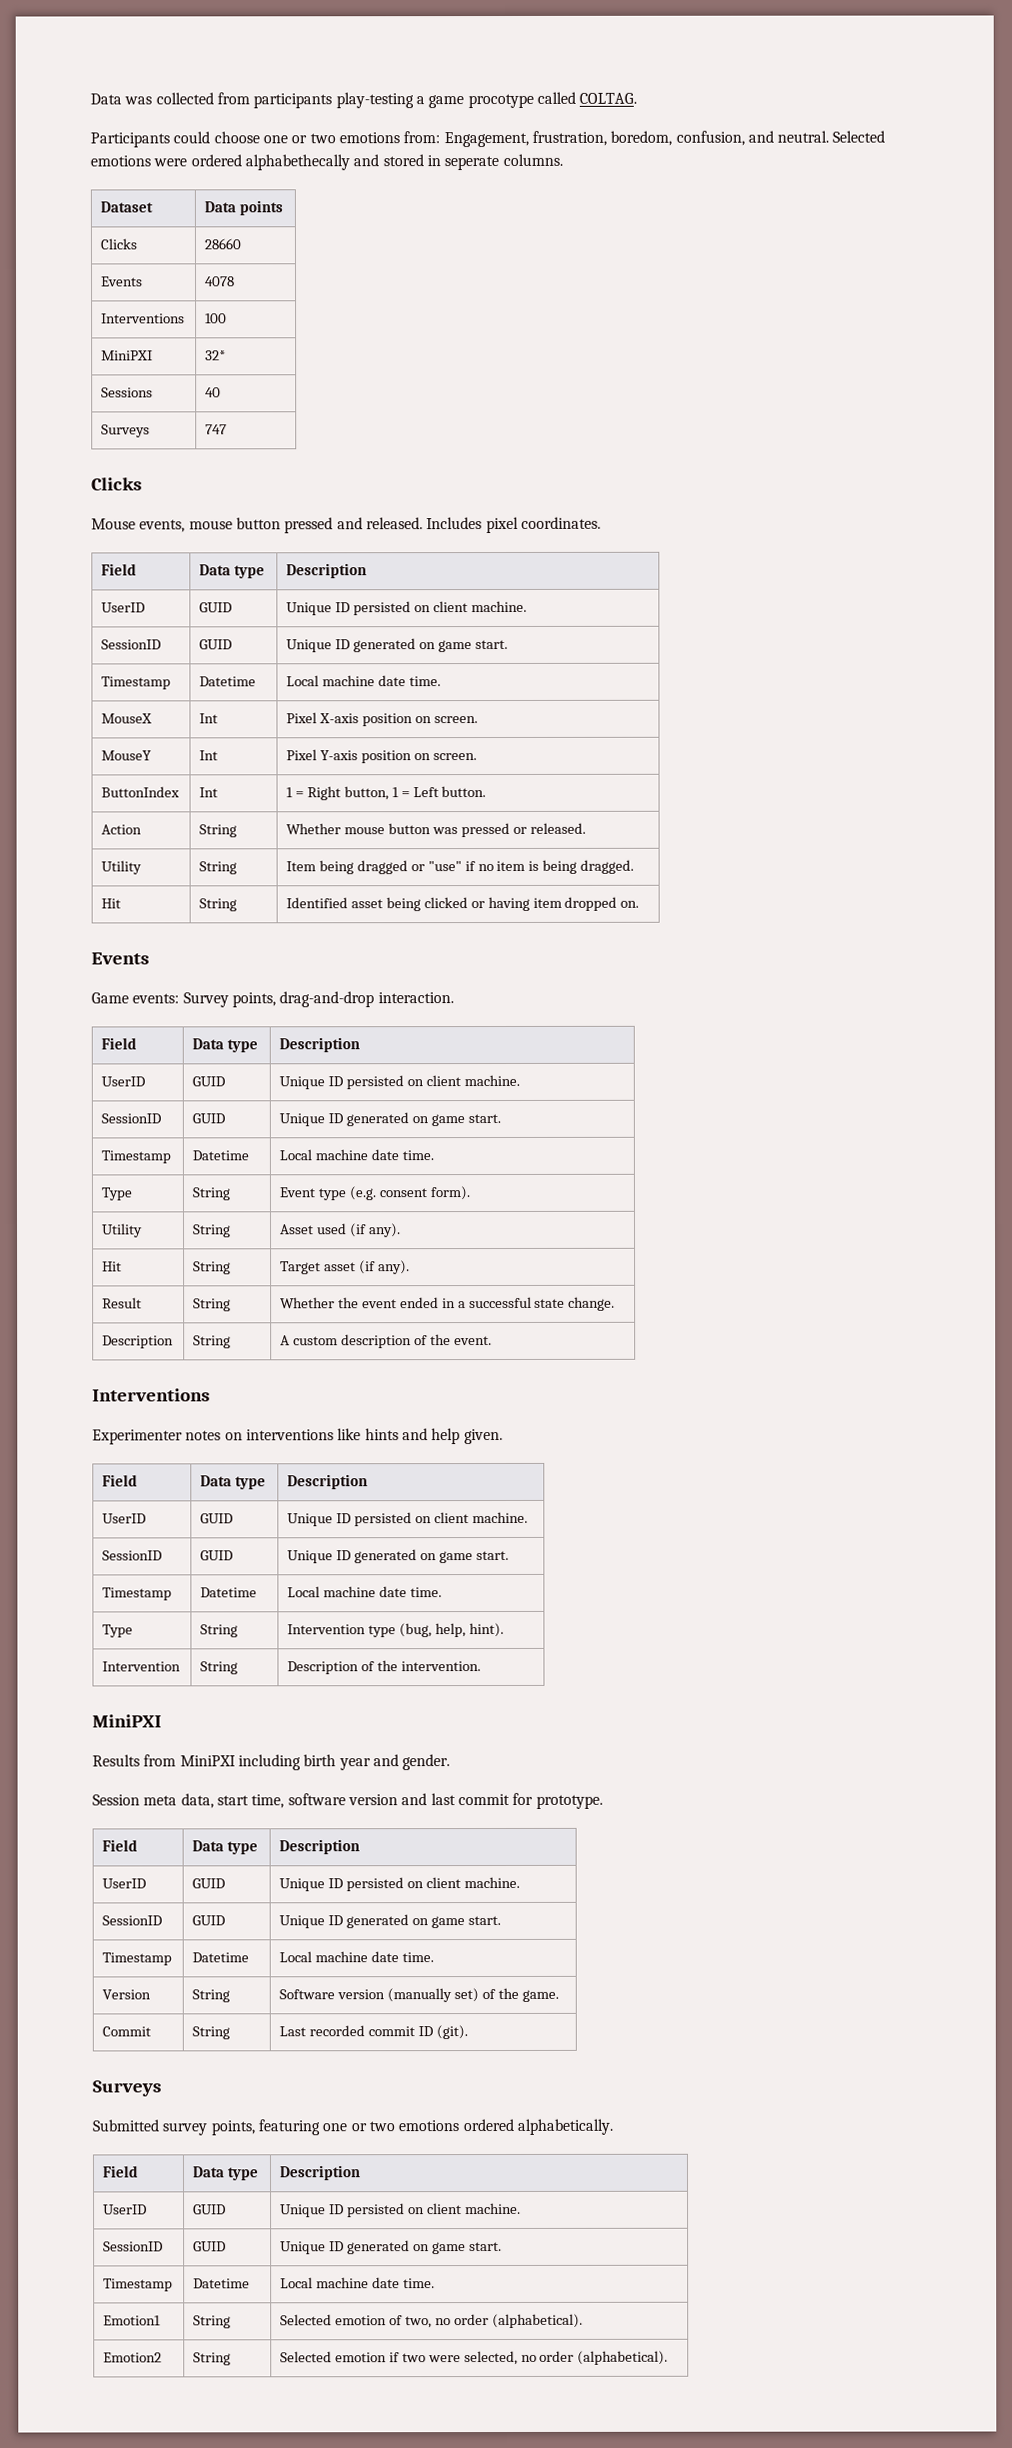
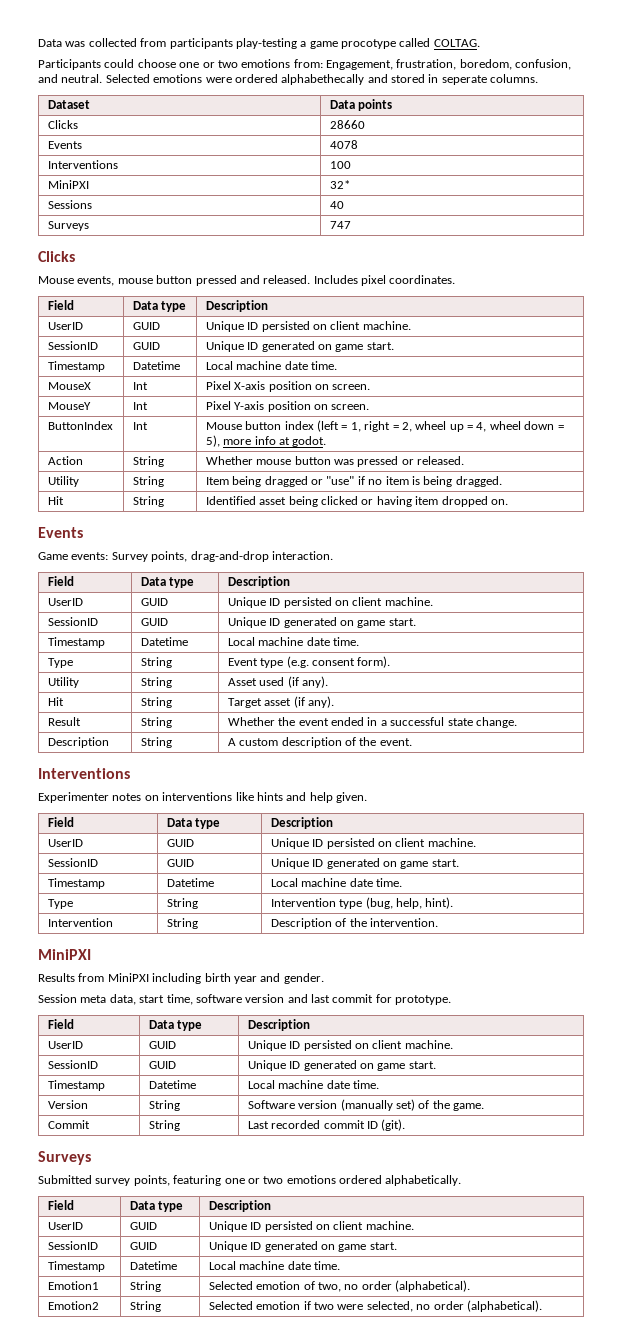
[286,786,487,801] 1 = Right button, 1 = Left button. -> [205,420,564,432] [205,435,327,447] Mouse button index (left = 1, right = 2, wheel up = 4, wheel down = 5), more info at godot.

